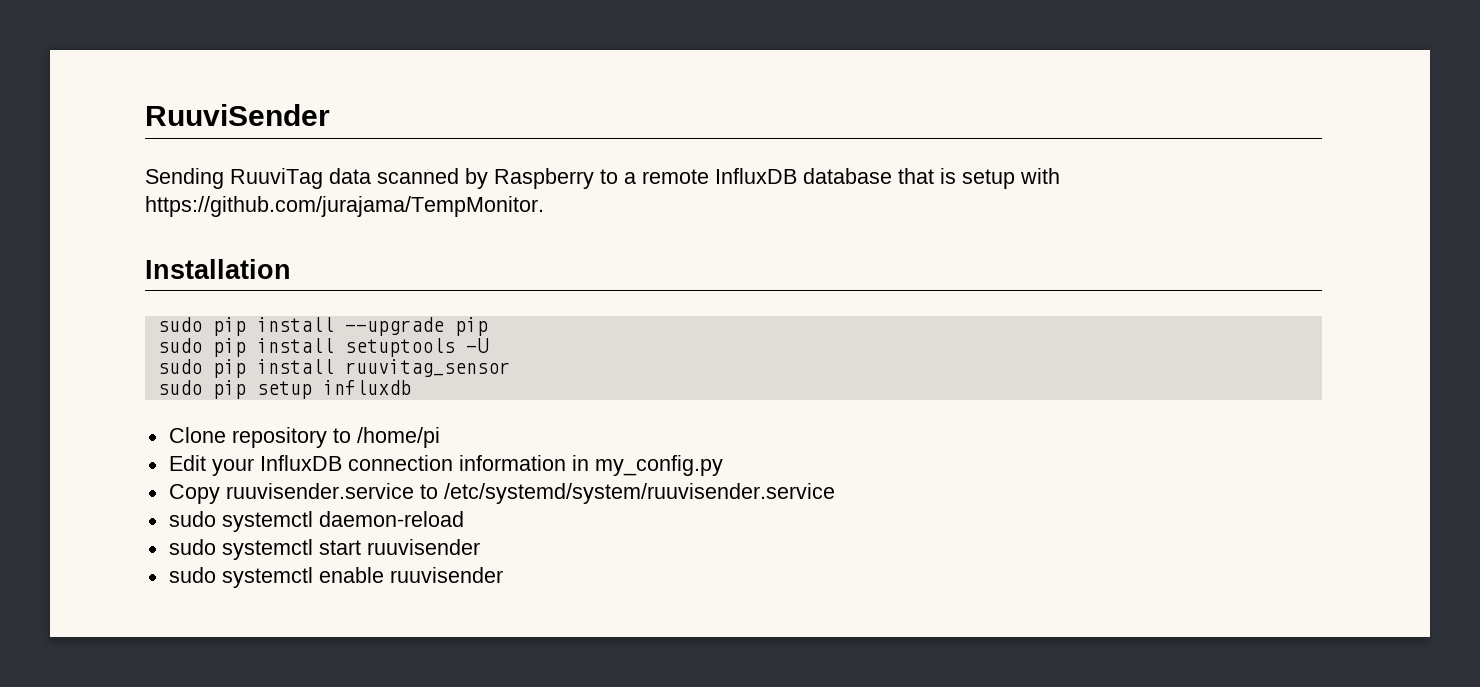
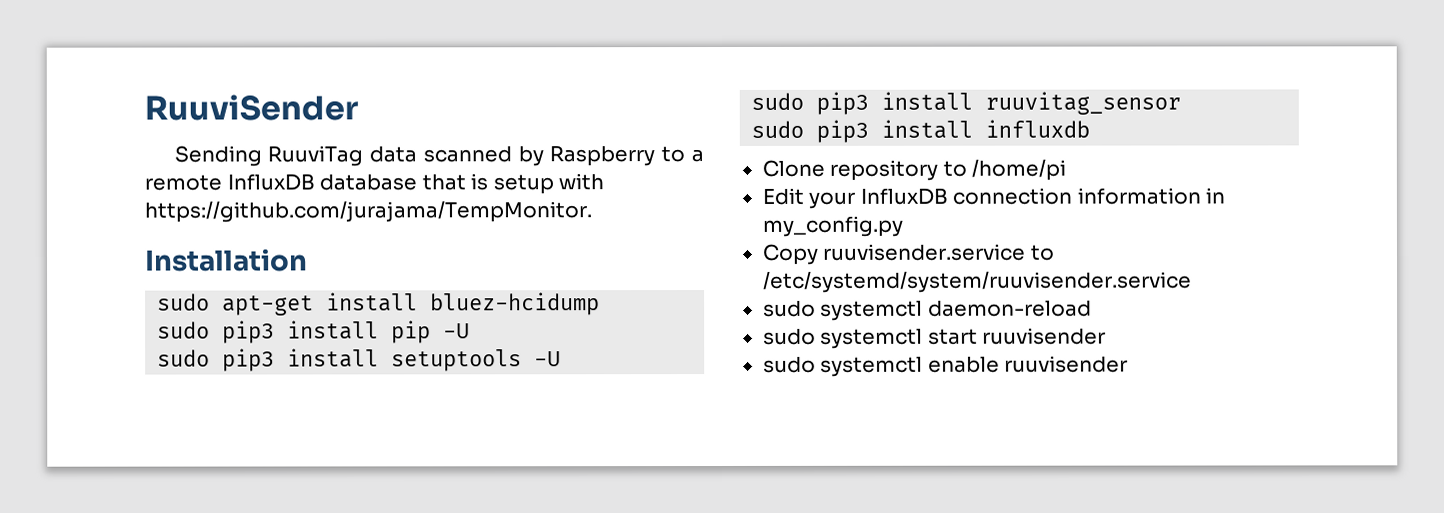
[212,317,488,336] [157,338,246,357] pip install --upgrade pip // sudo pip -> [222,292,601,316] [157,320,471,344] [157,348,276,372] apt-get install bluez-hcidump // sudo pip3 install pip -U // sudo pip3
[212,359,246,378] pip -> [816,91,870,115] pip3
[212,380,312,399] pip setup -> [816,119,974,143] pip3 install

